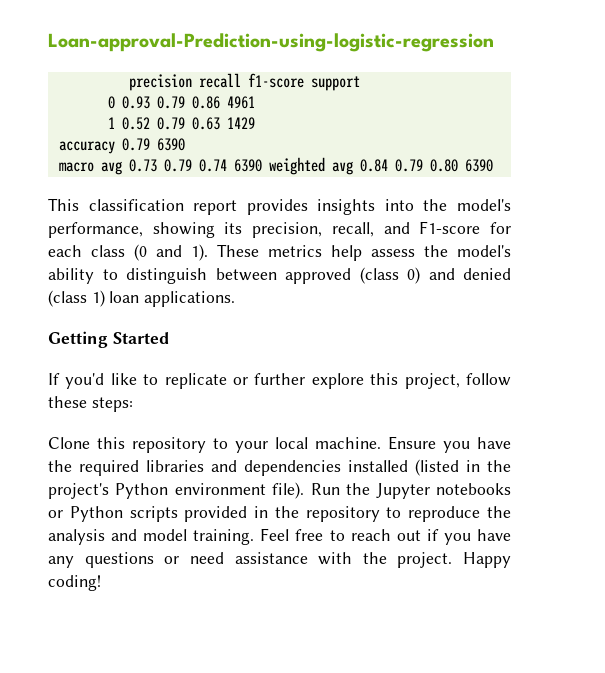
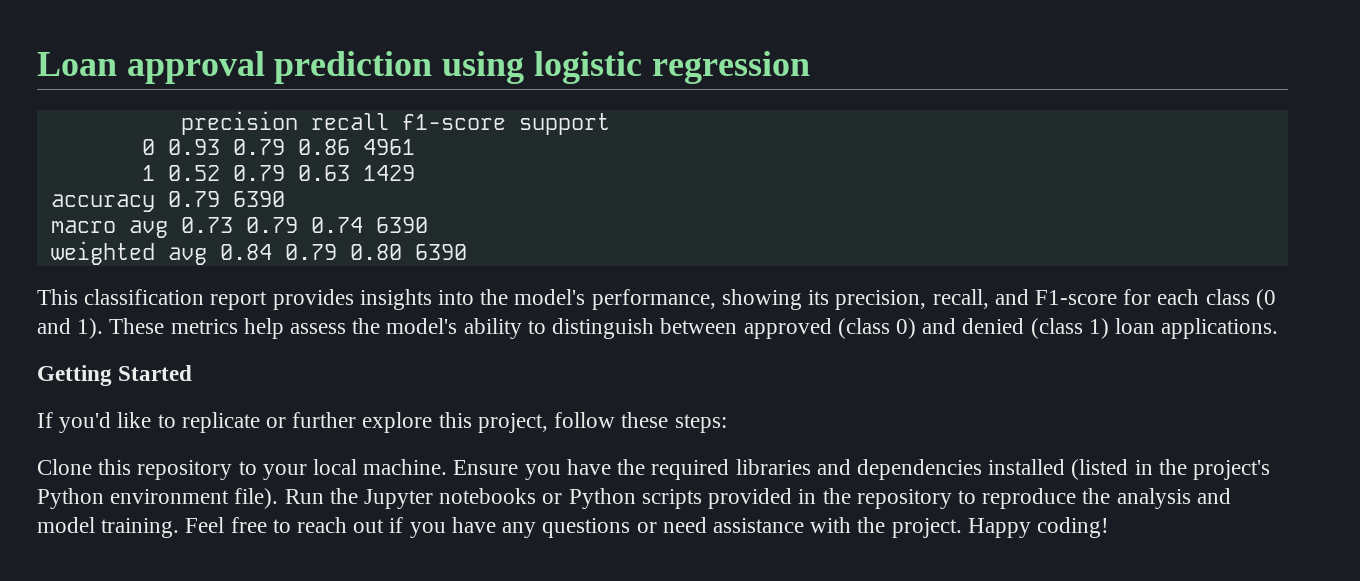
[48,33,494,52] Loan-approval-Prediction-using-logistic-regression -> [37,51,810,84] Loan approval prediction using logistic regression
(262, 165) none -> (428, 225) //

